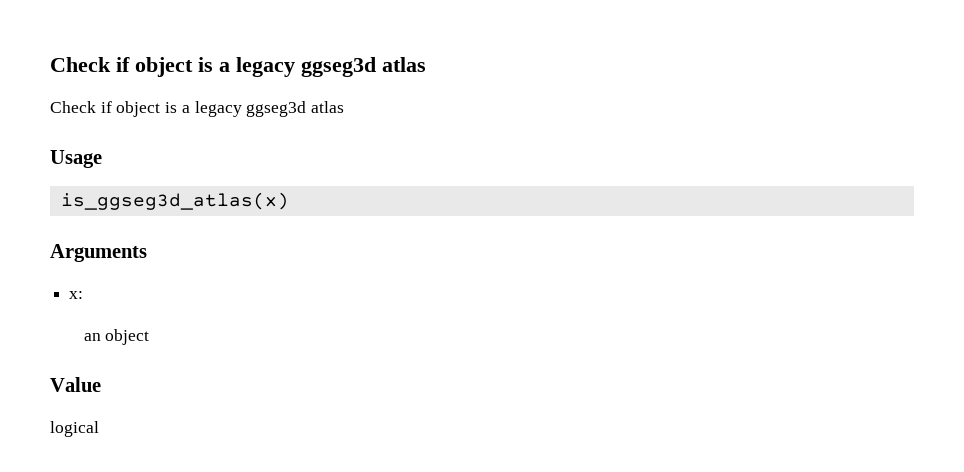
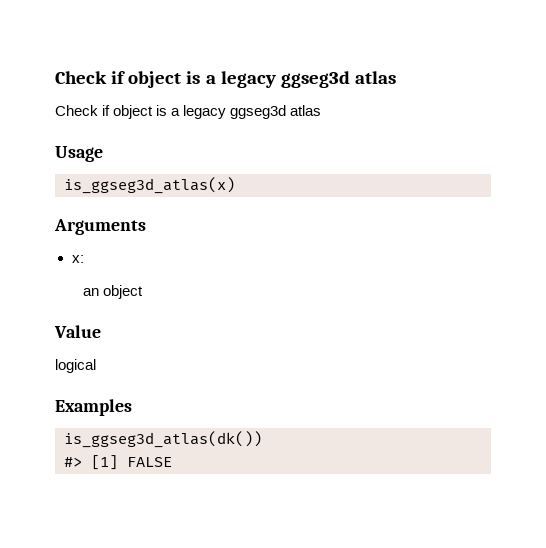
(99, 429) none -> [55,399,132,416] [64,431,262,448] [64,455,172,470] // Examples // is_ggseg3d_atlas(dk()) // #> [1] FALSE

